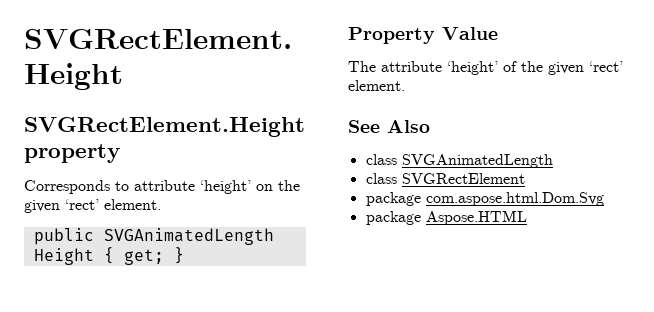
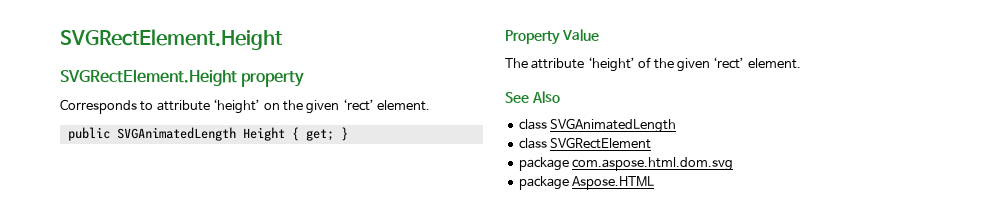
[425,192,604,206] com.aspose.html.Dom.Svg -> [572,157,734,171] com.aspose.html.dom.svg

